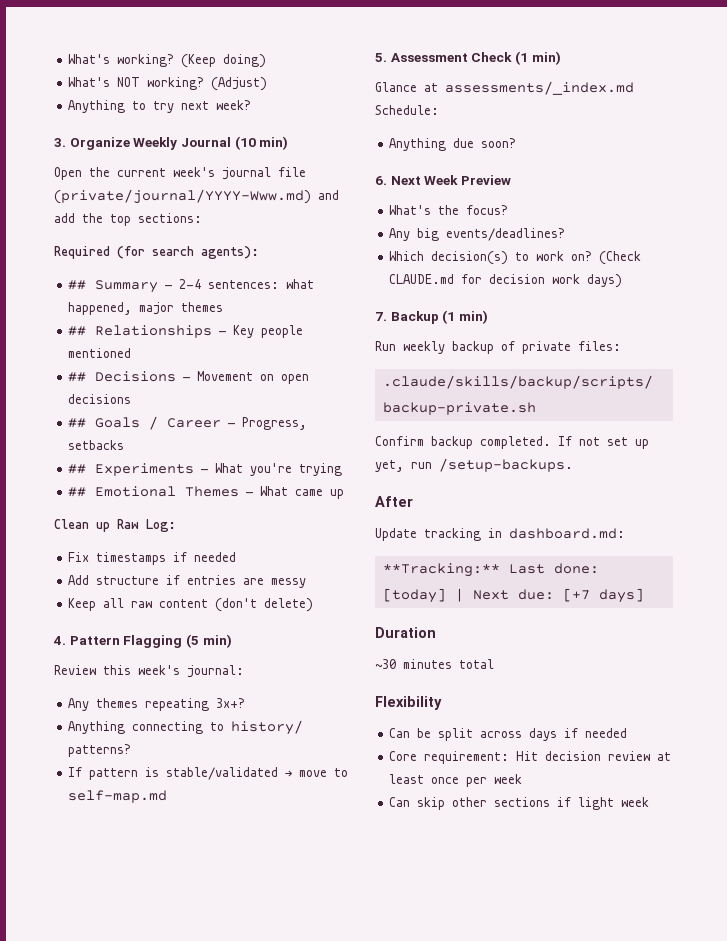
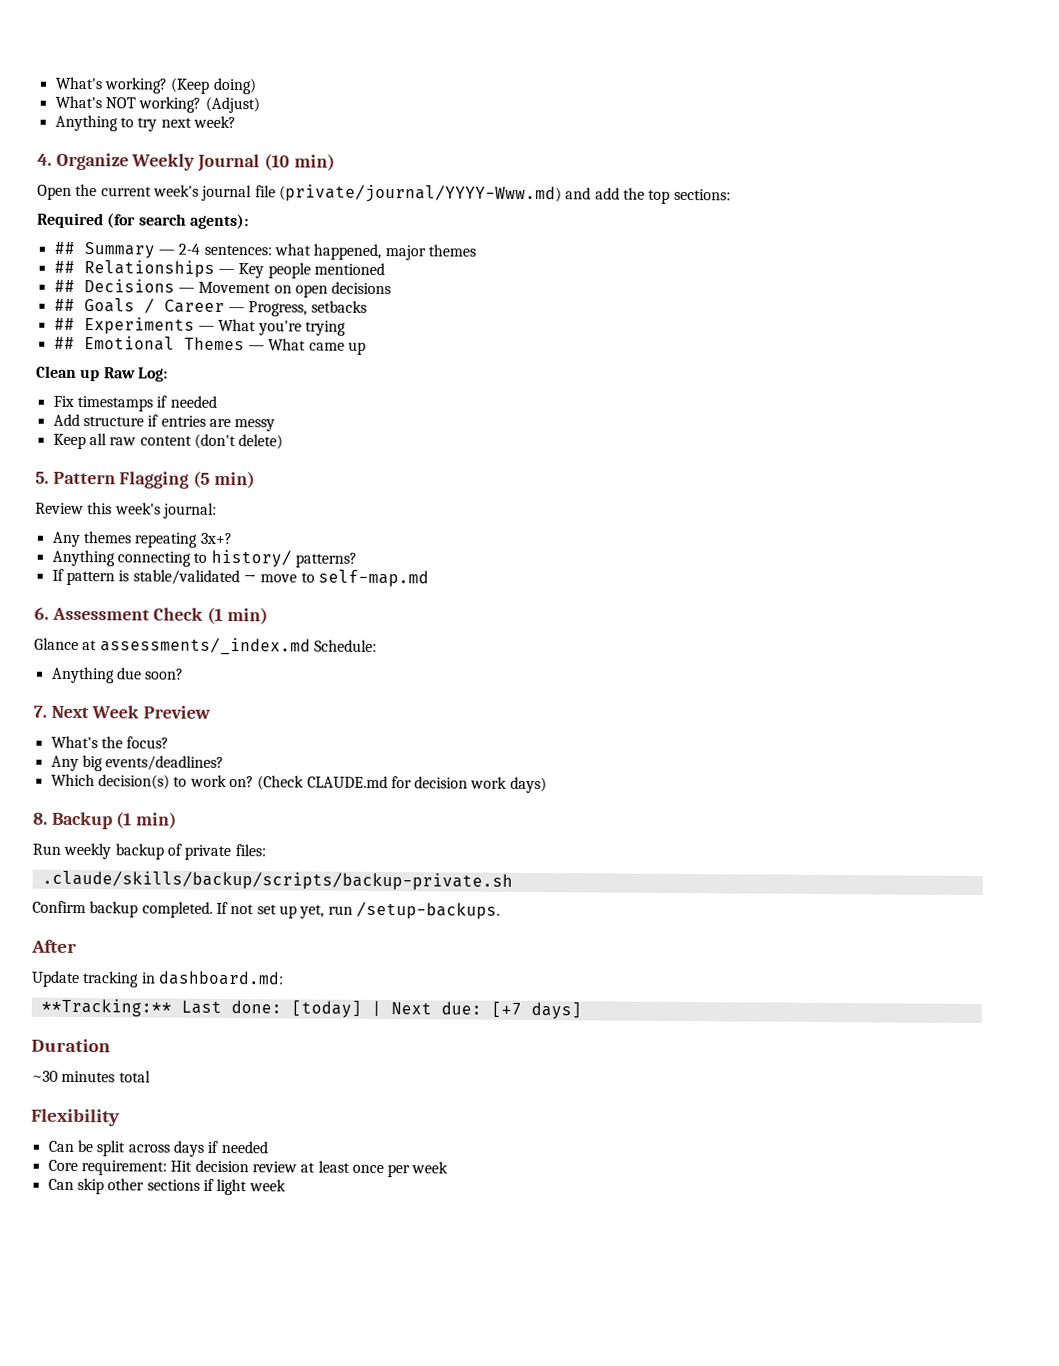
[54,138,66,147] 3. -> [37,153,52,166] 4.
[53,636,66,645] 4. -> [35,471,49,484] 5.
[375,53,387,62] 5. -> [34,606,49,620] 6.
[375,176,387,185] 6. -> [33,705,47,718] 7.
[375,312,387,321] 7. -> [33,812,48,825] 8.

